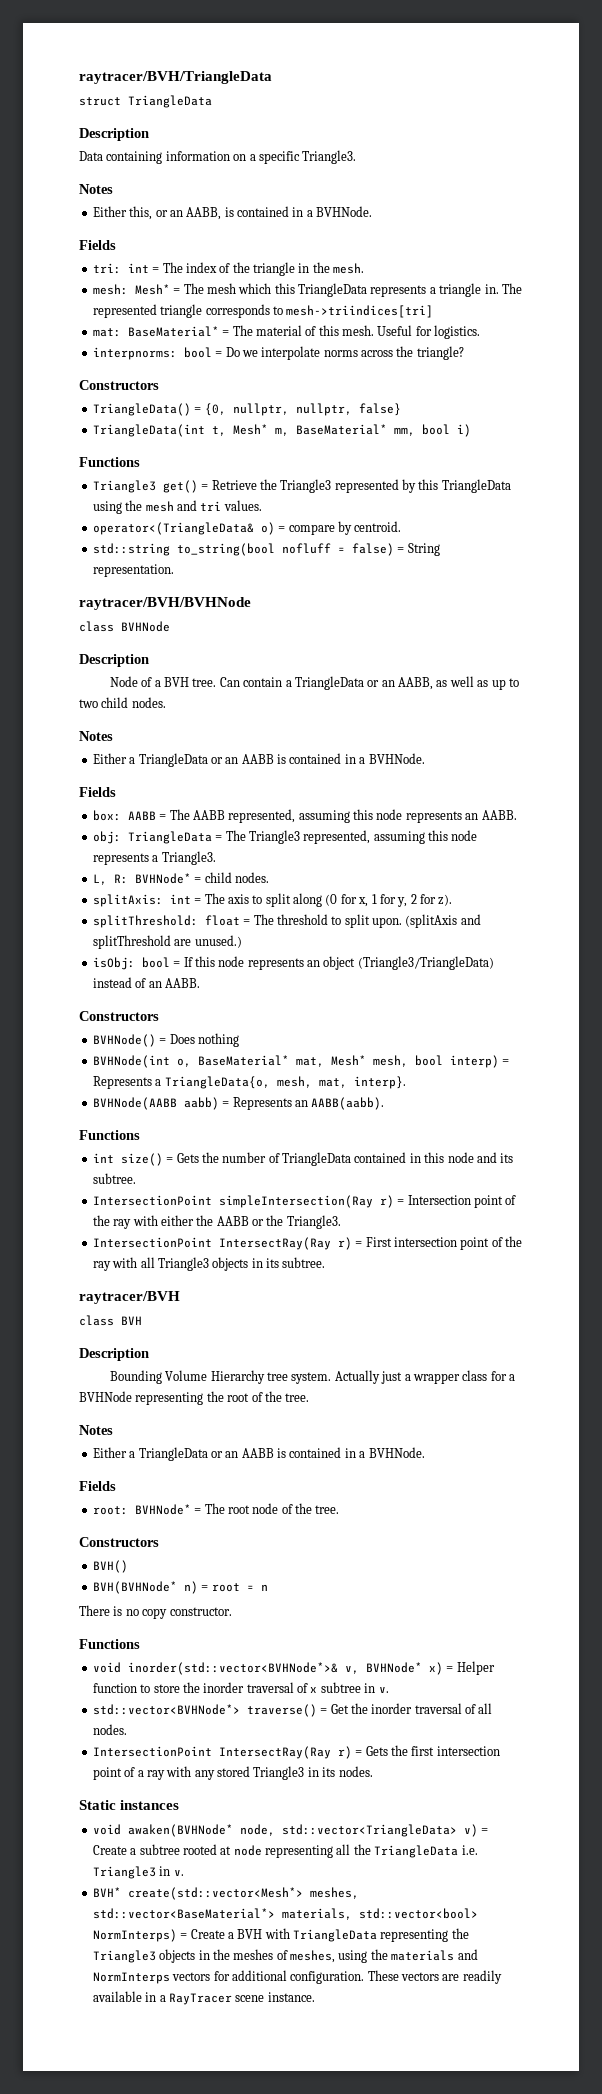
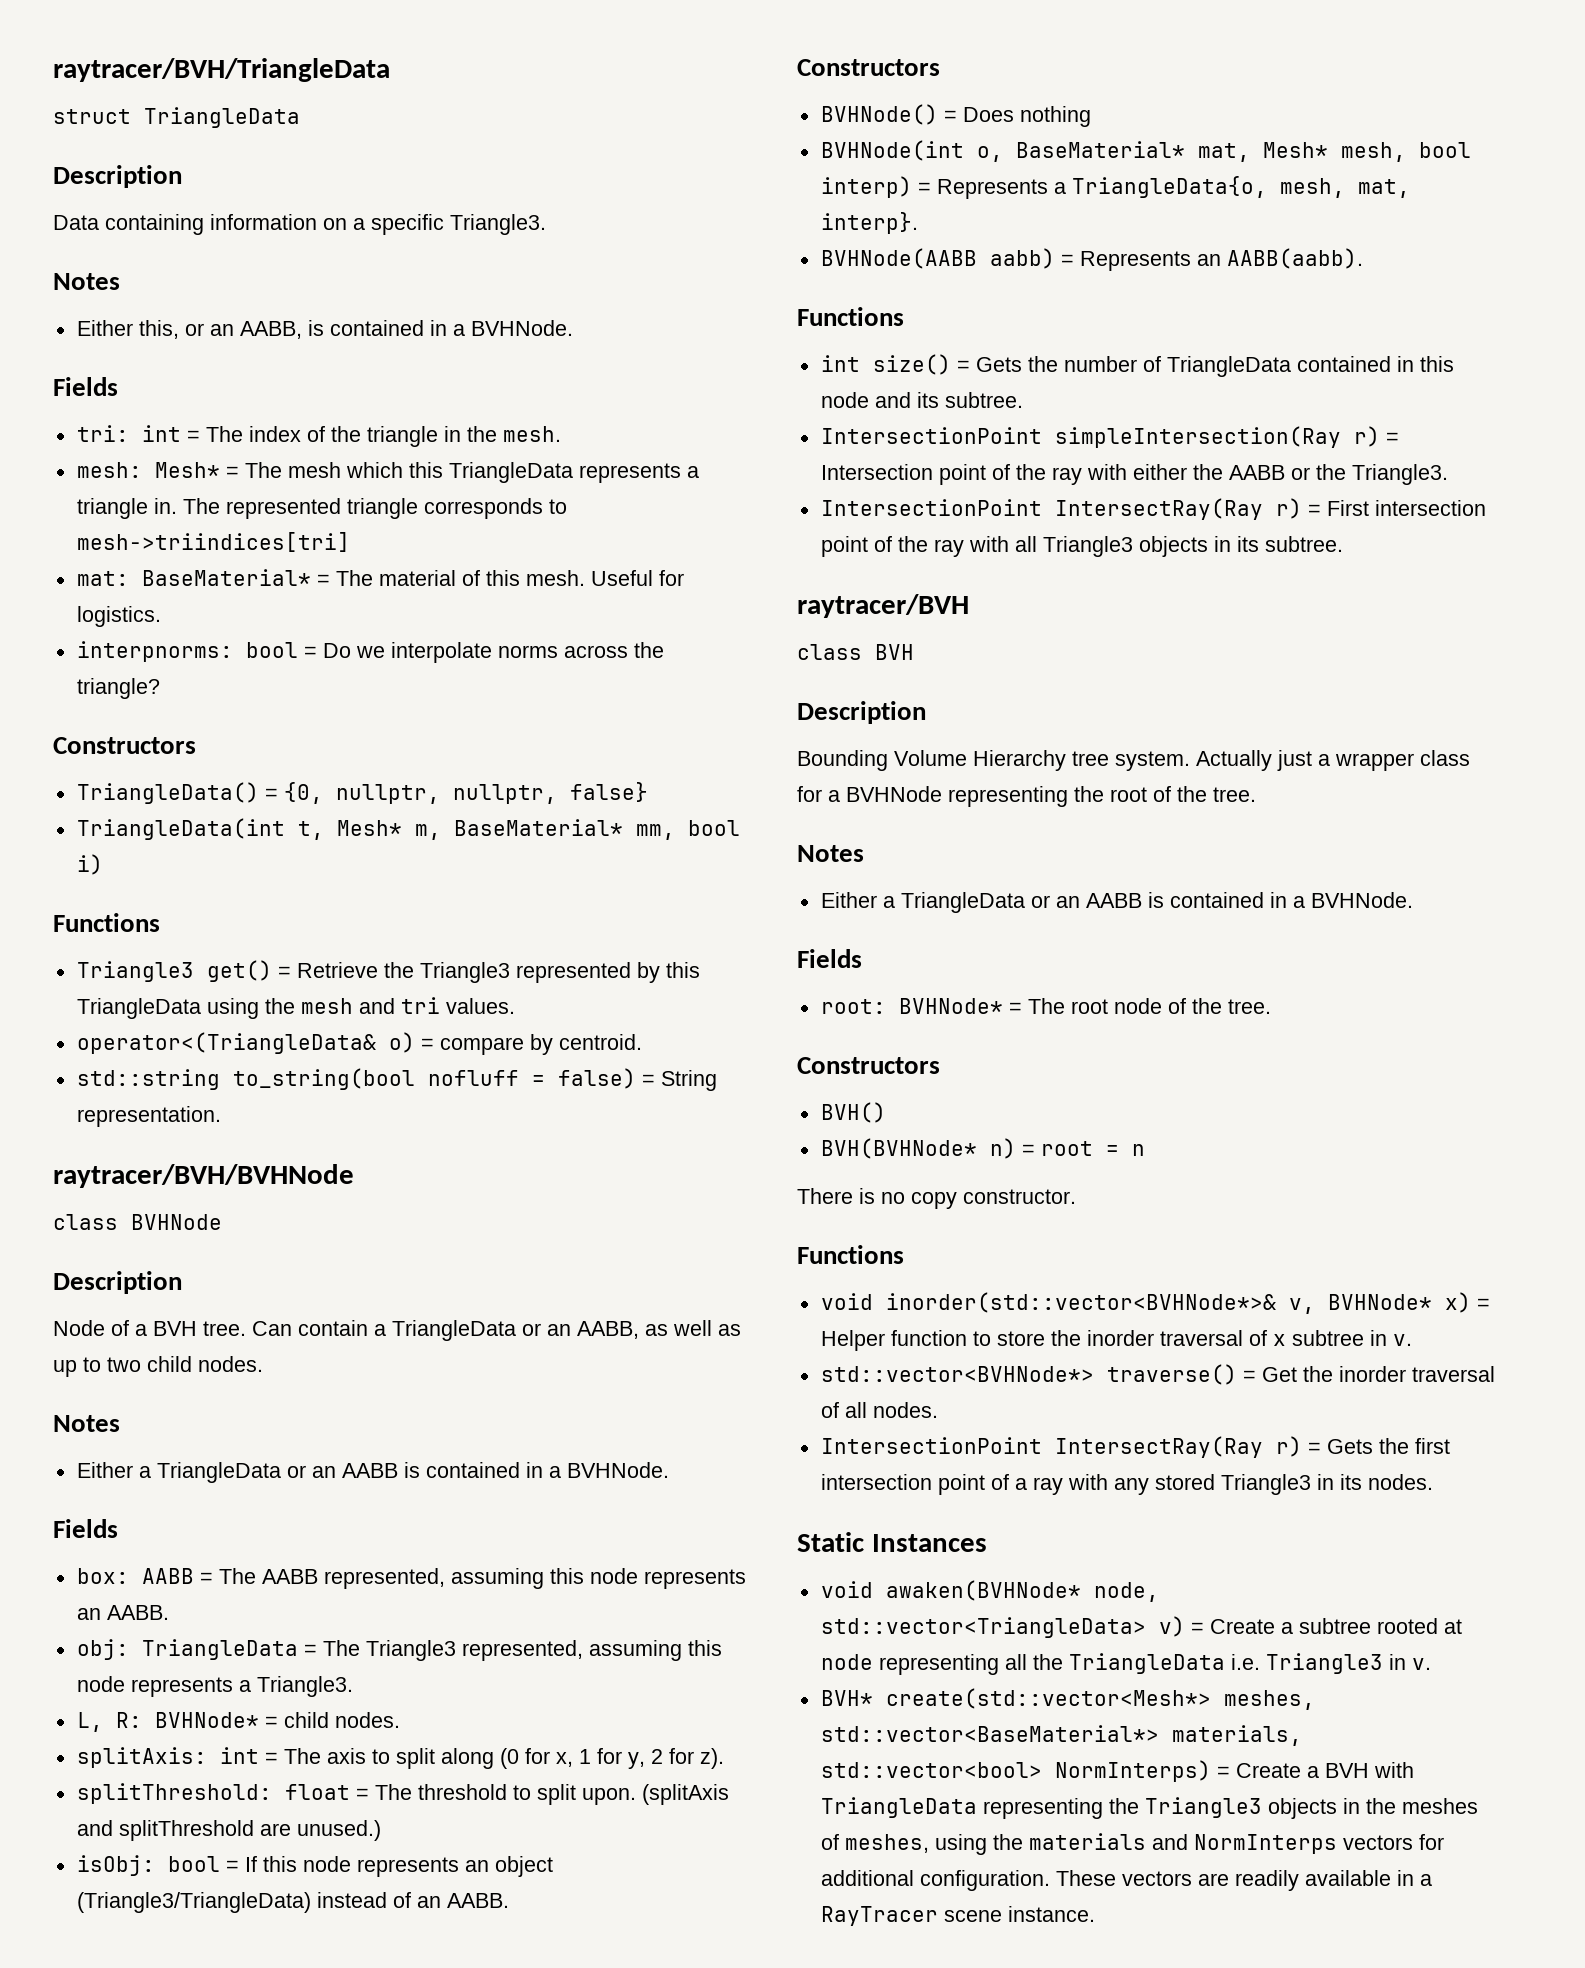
[120,1800,180,1810] instances -> [871,1534,987,1552] Instances

